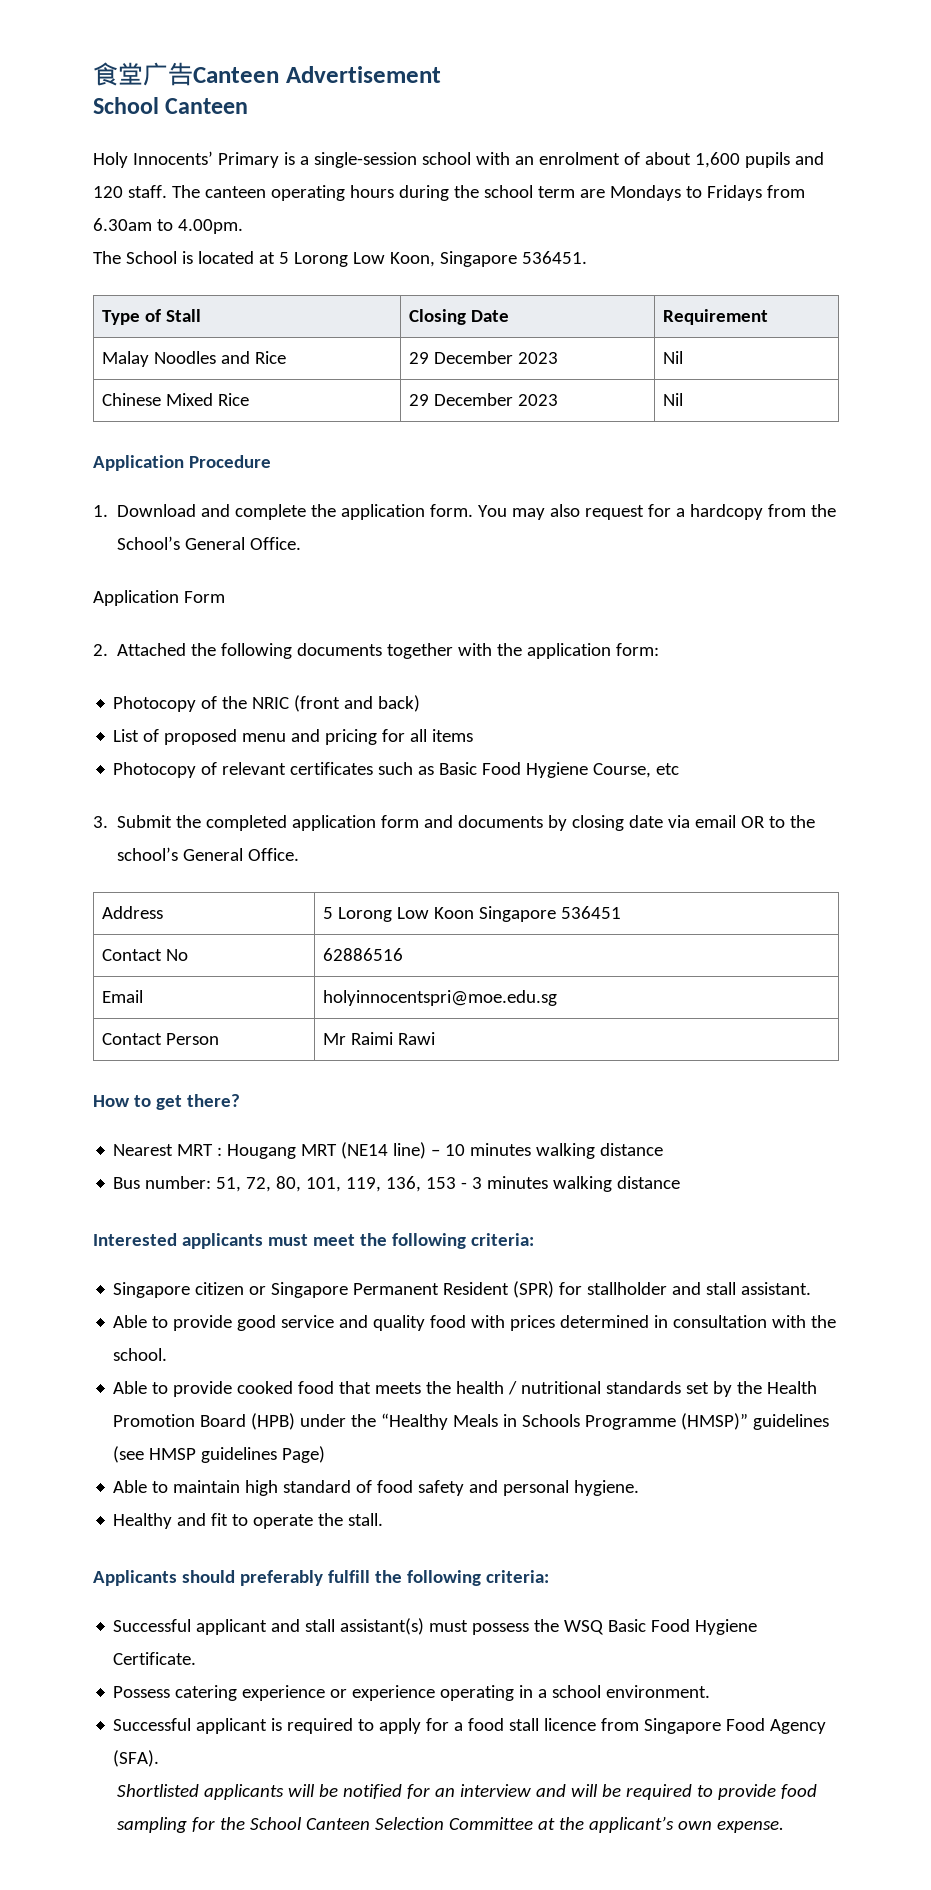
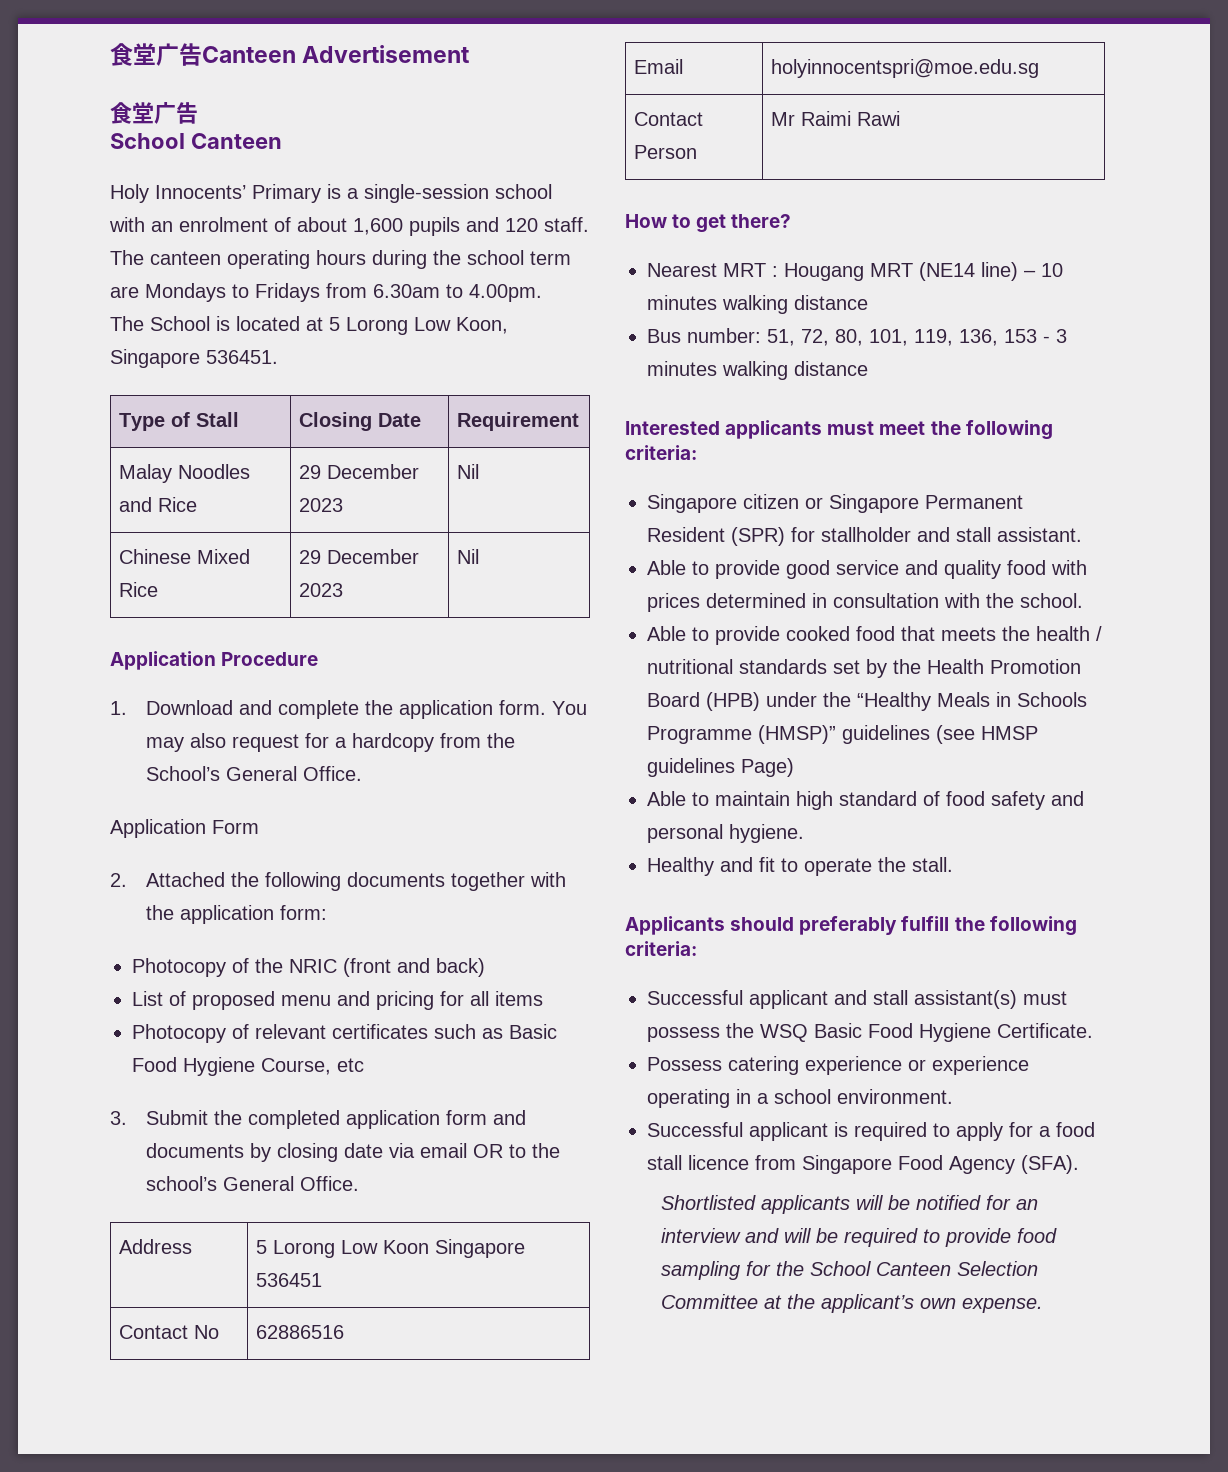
(441, 74) none -> [110,102,198,124] // 食堂广告

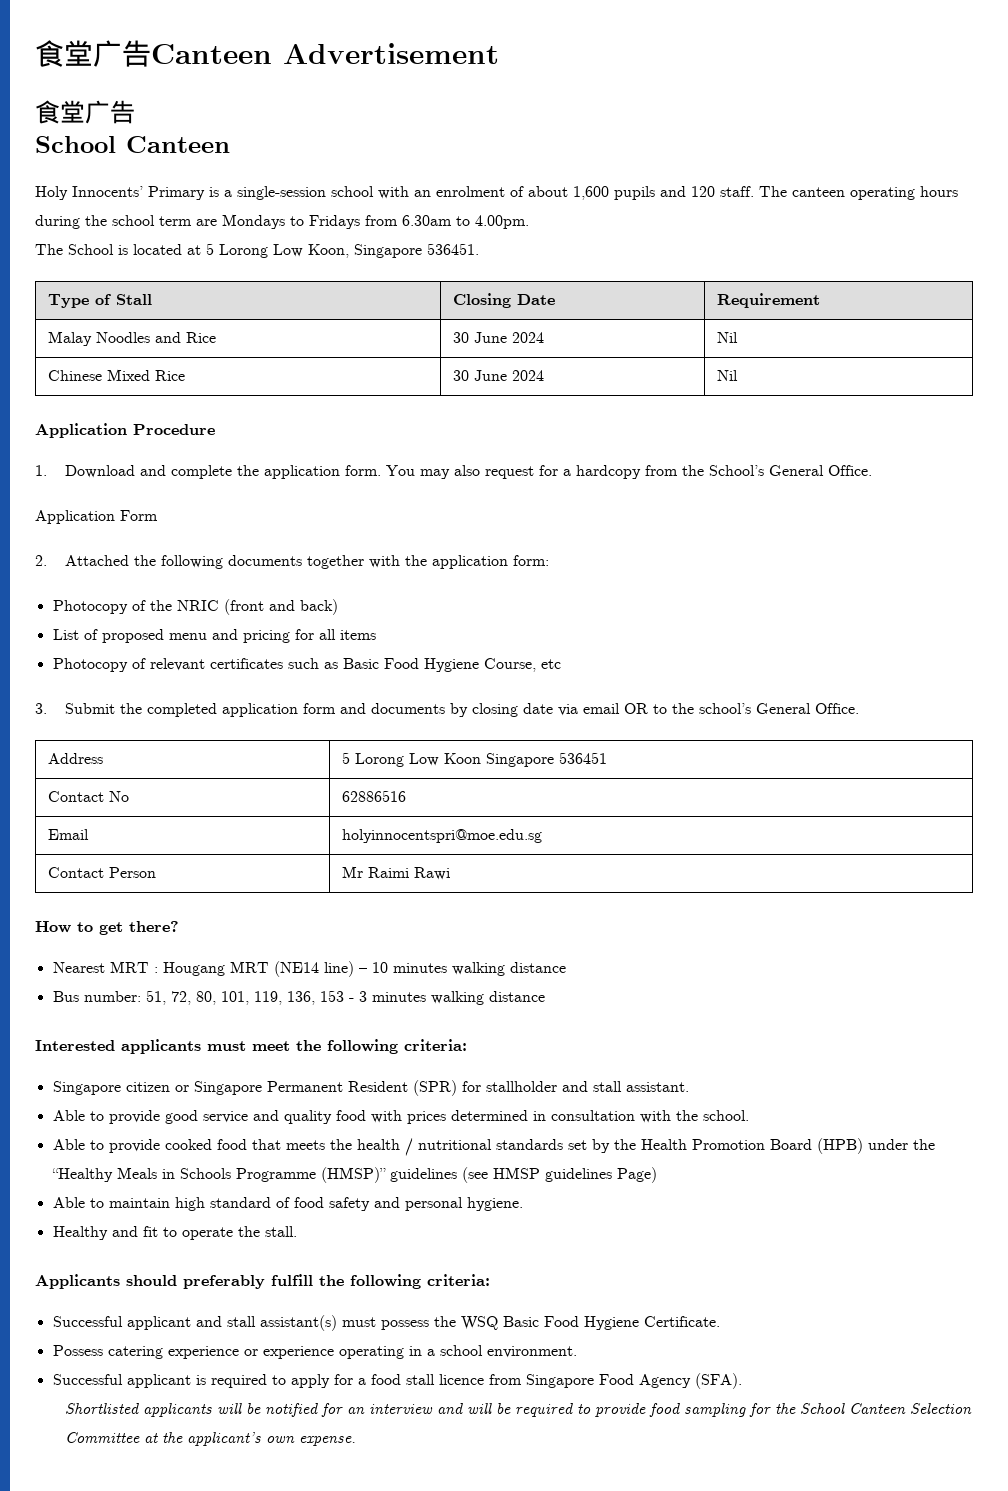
[298,464,419,479] [298,498,343,512] 29 December 2023 -> [452,332,544,343] 30 June 2024
[298,549,419,564] [298,583,343,597] 29 December 2023 -> [452,370,544,381] 30 June 2024

